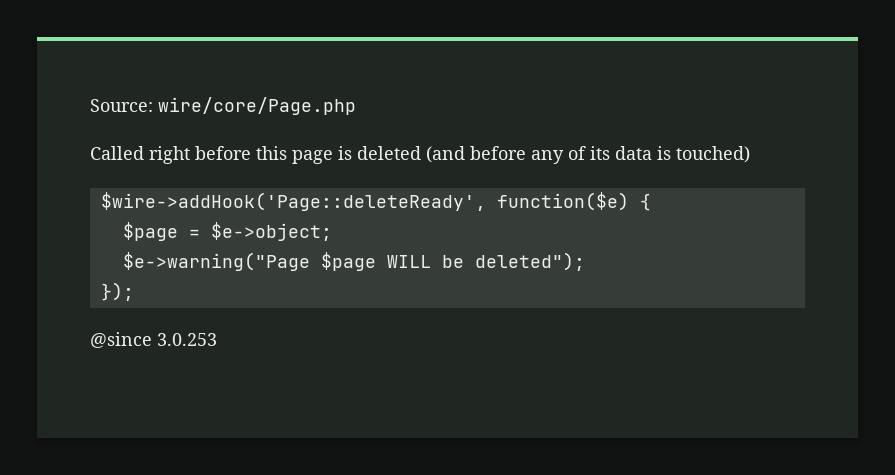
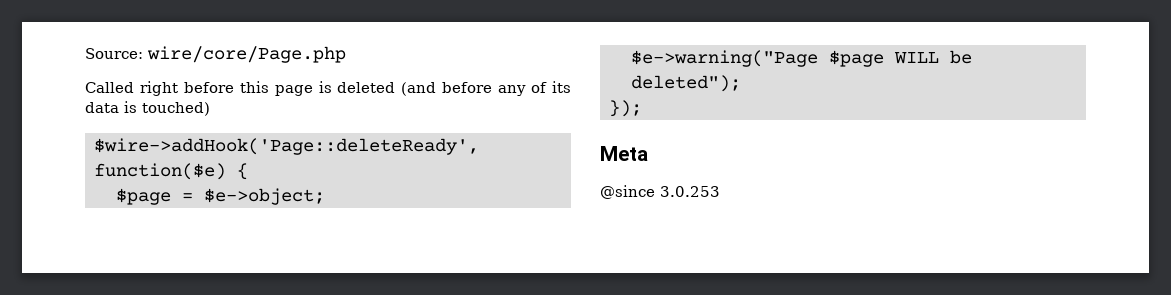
(134, 291) none -> [600,146,648,161] // Meta

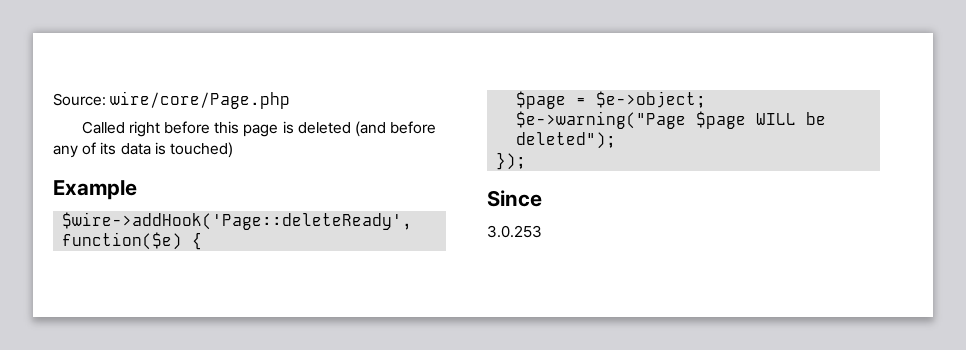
(210, 109) none -> [53,180,137,200] // Example
[600,146,648,161] [600,185,655,199] Meta // @since -> [487,190,542,207] Since //

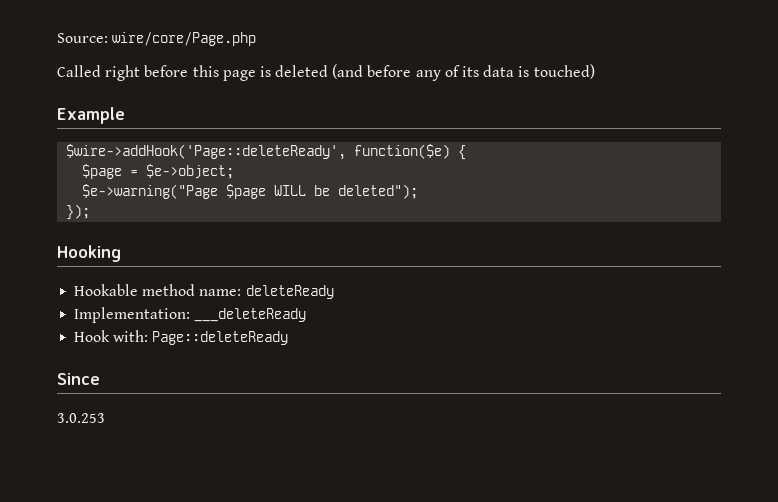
(527, 161) none -> [57,245,121,262] [74,284,334,299] [74,307,307,323] [74,330,289,345] // Hooking // Hookable method name: deleteReady // Implementation: ___deleteReady // Hook with: Page::deleteReady

